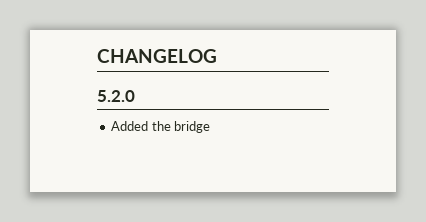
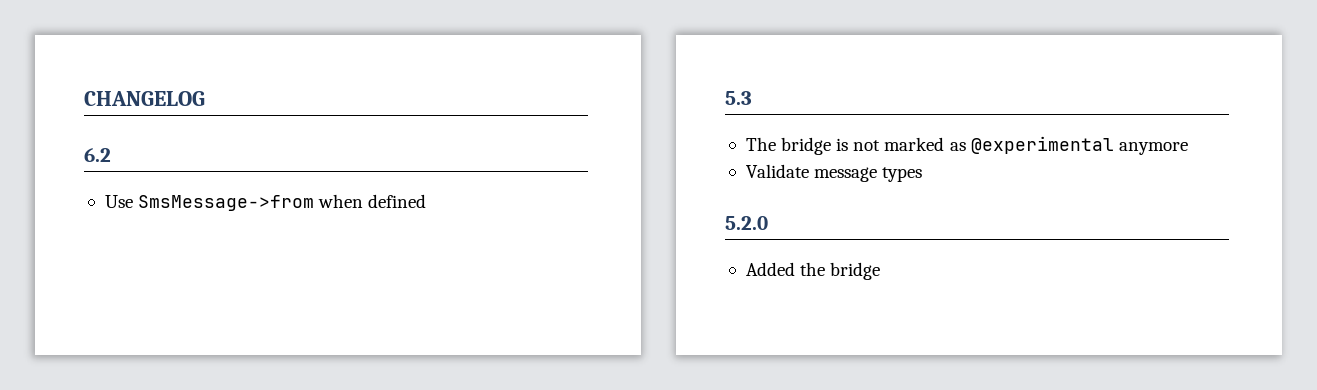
(217, 56) none -> [84,148,111,162] [104,194,427,211] [725,91,752,105] [745,136,1188,155] [745,164,923,182] // 6.2 // Use SmsMessage->from when defined // 5.3 // The bridge is not marked as @experimental anymore // Validate message types

